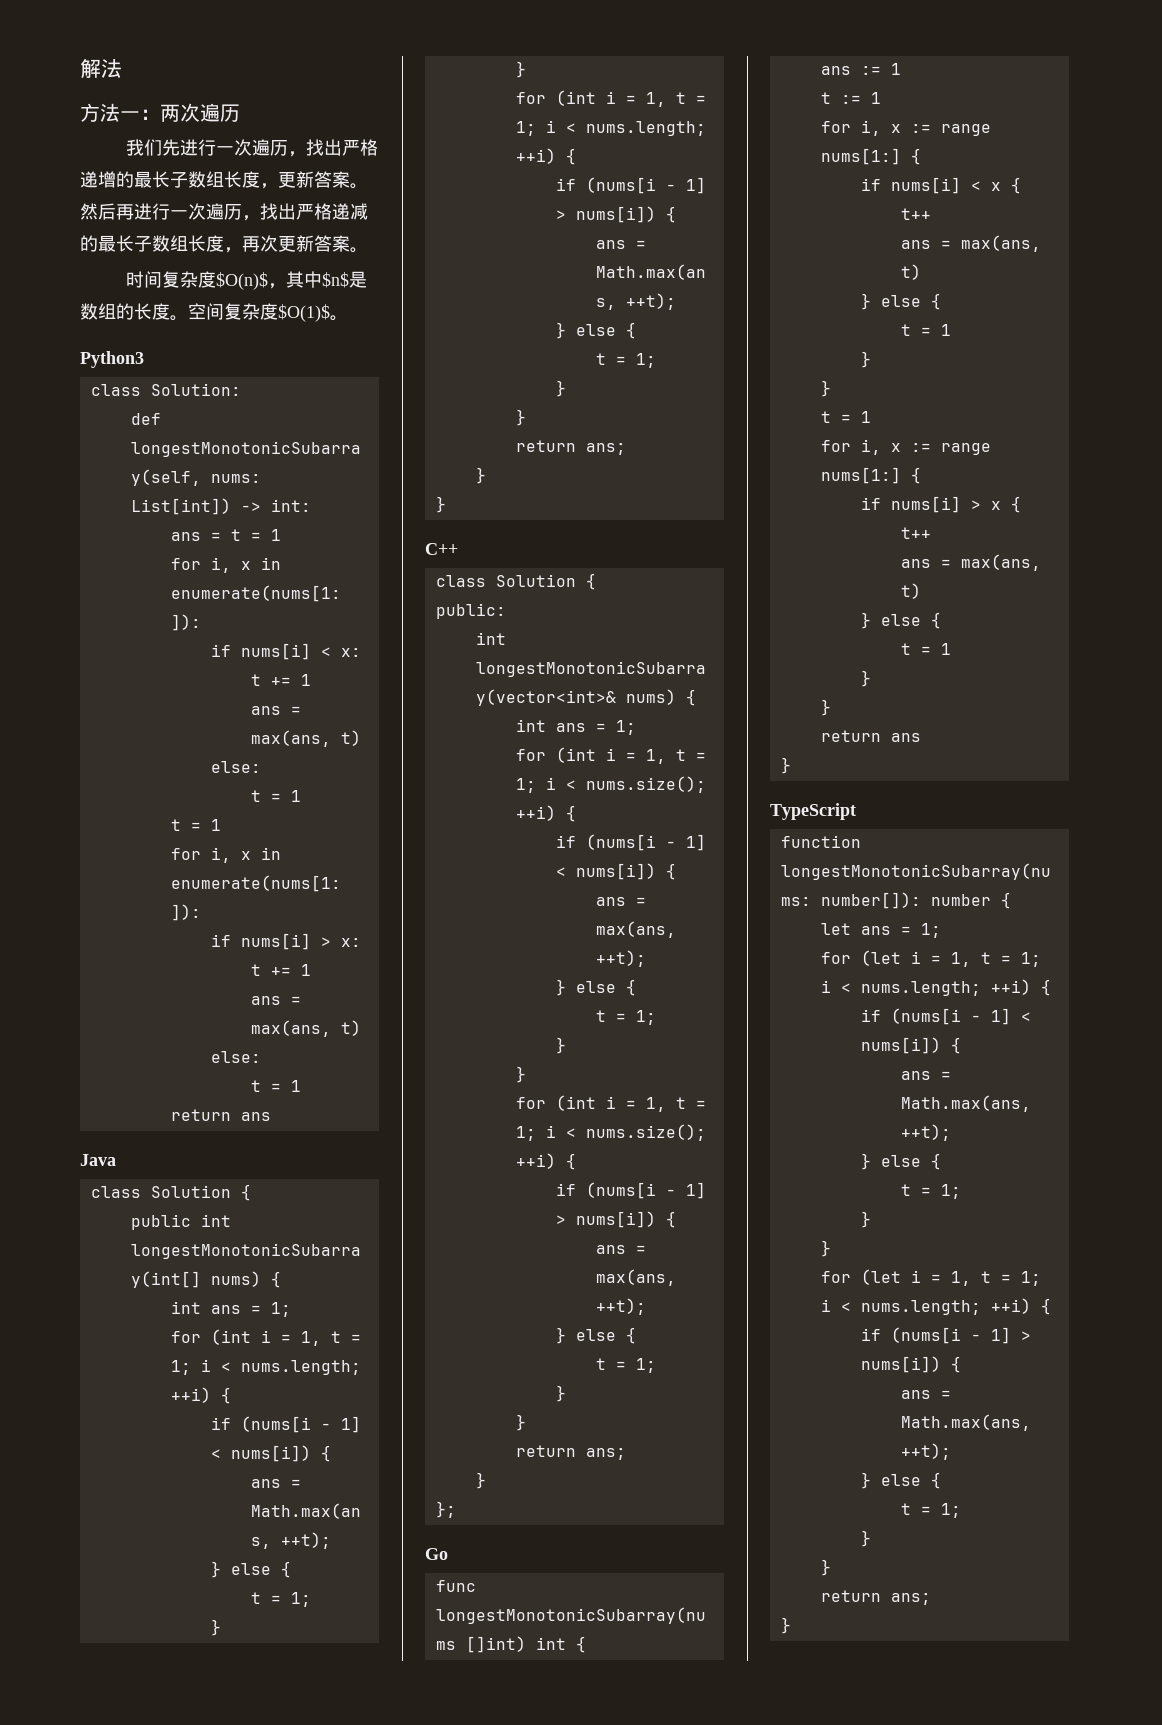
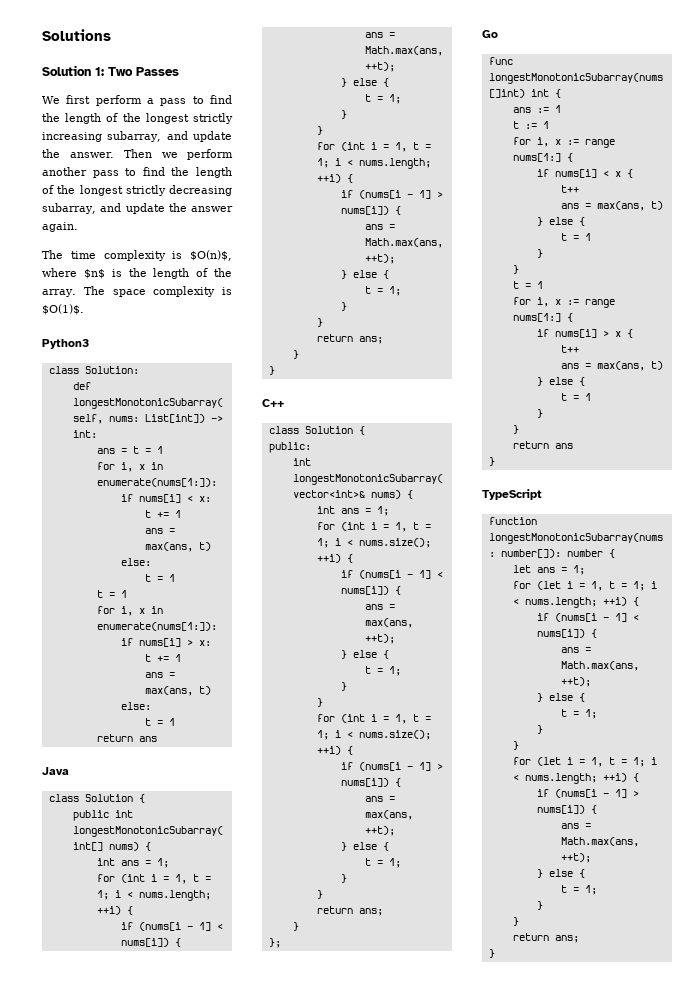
[80,58,122,78] [80,103,240,122] [126,139,379,157] [80,171,368,189] [80,203,368,221] [80,235,368,253] [126,271,368,290] [80,303,348,322] 解法 // 方法一：两次遍历 // 我们先进行一次遍历，找出严格递增的最长子数组长度，更新答案。然后再进行一次遍历，找出严格递减的最长子数组长度，再次更新答案。 // 时间复杂度$O(n)$，其中$n$是数组的长度。空间复杂度$O(1)$。 -> [42,29,111,41] [42,65,179,76] [42,95,232,106] [42,113,233,124] [42,131,232,142] [42,149,233,160] [42,167,232,178] [42,185,232,196] [42,203,233,214] [42,222,78,232] [42,250,232,261] [42,268,232,279] [42,286,232,297] [42,304,84,315] Solutions // Solution 1: Two Passes // We first perform a pass to find the length of the longest strictly increasing subarray, and update the answer. Then we perform another pass to find the length of the longest strictly decreasing subarray, and update the answer again. // The time complexity is $O(n)$, where $n$ is the length of the array. The space complexity is $O(1)$.

